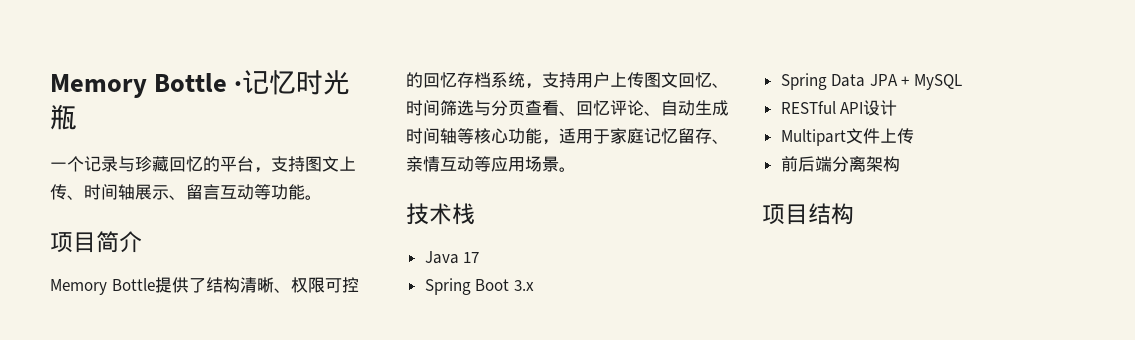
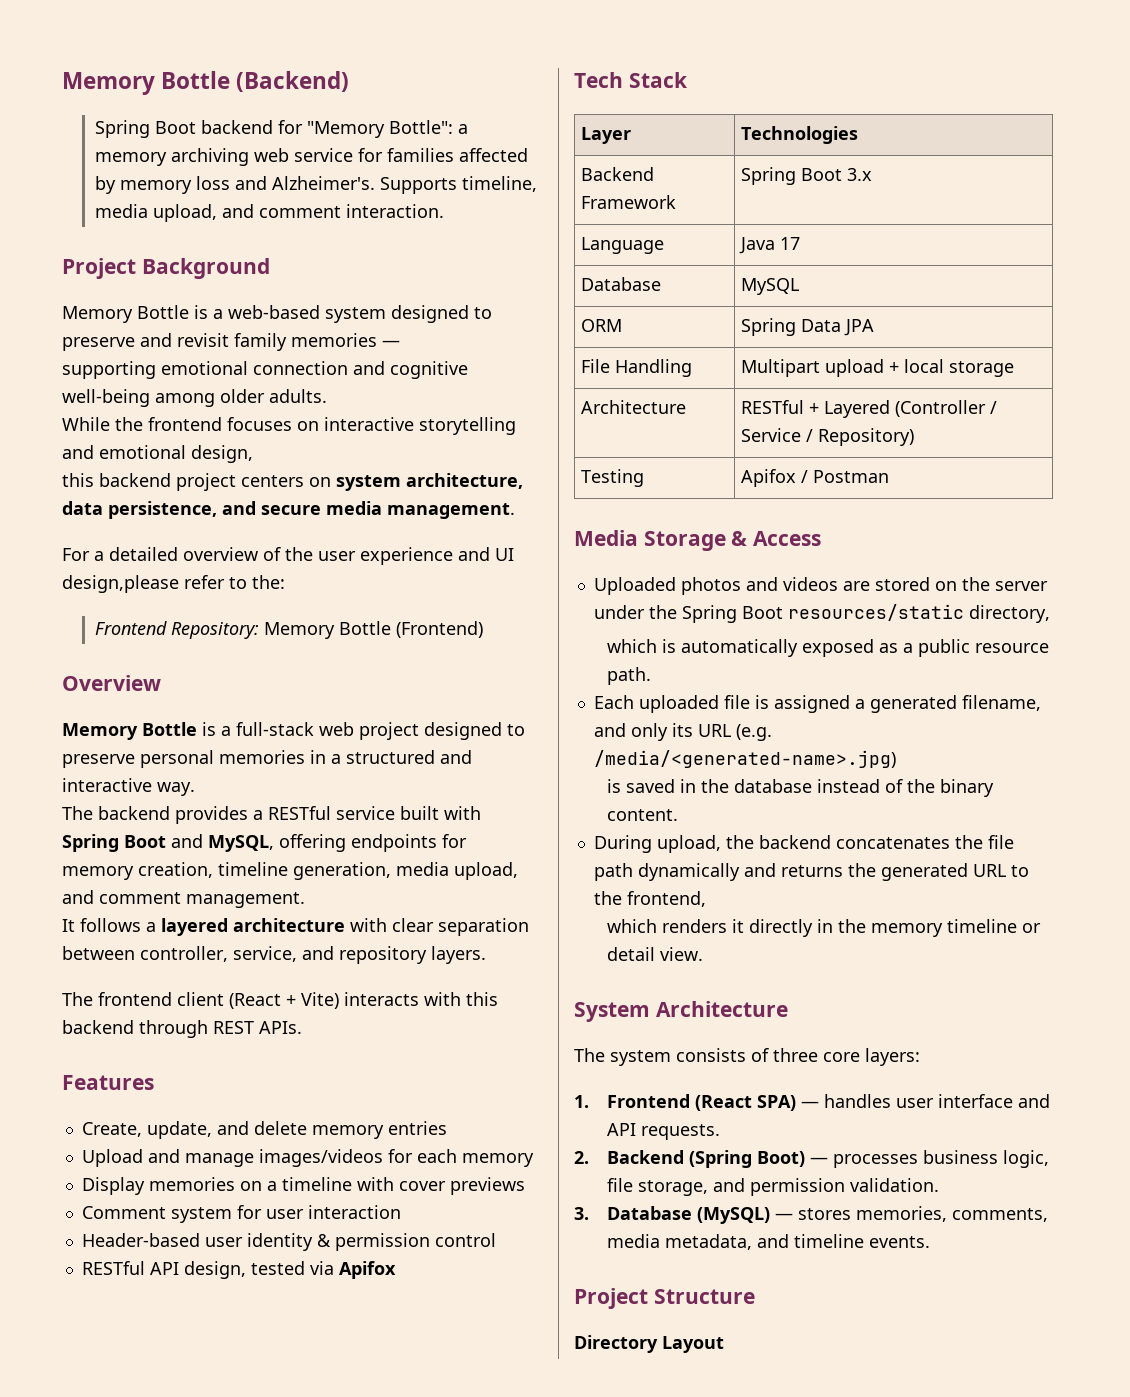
[50,70,351,98] [50,104,77,130] [50,156,356,173] [50,184,322,200] [50,231,142,253] [50,277,359,295] [406,72,729,89] [406,100,729,116] [406,128,729,145] [406,156,576,172] [406,203,475,225] [424,251,480,264] [424,278,534,295] [780,73,963,90] [780,100,898,116] [780,128,914,146] [780,156,900,172] [762,203,854,225] Memory Bottle ·记忆时光瓶 // 一个记录与珍藏回忆的平台，支持图文上传、时间轴展示、留言互动等功能。 // 项目简介 // Memory Bottle提供了结构清晰、权限可控的回忆存档系统，支持用户上传图文回忆、时间筛选与分页查看、回忆评论、自动生成时间轴等核心功能，适用于家庭记忆留存、亲情互动等应用场景。 // 技术栈 // Java 17 // Spring Boot 3.x // Spring Data JPA + MySQL // RESTful API设计 // Multipart文件上传 // 前后端分离架构 // 项目结构 -> [62,71,350,95] [94,120,468,138] [94,148,528,166] [94,176,537,194] [94,204,444,222] [62,258,270,279] [62,305,492,323] [62,333,400,351] [62,361,468,379] [62,389,327,407] [62,417,516,435] [62,445,253,463] [62,473,523,491] [62,501,515,519] [62,547,514,565] [62,575,285,593] [94,621,483,639] [62,675,161,691] [62,722,525,740] [62,750,472,768] [62,778,195,796] [62,806,481,824] [62,834,467,852] [62,862,518,880] [62,890,305,908] [62,918,529,936] [62,946,486,964] [62,992,498,1009] [62,1020,302,1038] [62,1075,154,1090] [81,1121,447,1139] [81,1149,534,1167] [81,1177,525,1195] [81,1205,401,1223] [81,1233,496,1251] [81,1261,396,1279] [574,72,688,88] [581,127,632,144] [741,126,859,144] [581,167,655,181] [581,195,677,209] [741,167,873,185] [581,237,665,254] [739,237,801,254] [581,277,662,291] [741,278,800,295] [581,319,623,332] [741,318,875,336] [581,359,693,377] [741,359,1015,377] [581,400,687,414] [741,400,998,418] [741,428,915,446] [581,469,645,487] [741,469,890,487] [574,530,822,551] [593,577,1048,595] [593,604,1050,623] [606,639,1049,657] [606,667,651,685] [593,695,1041,713] [593,723,772,741] [593,750,896,768] [606,779,994,797] [606,809,678,821] [593,835,1014,853] [593,863,1029,881] [593,891,706,907] [606,919,1041,937] [606,947,703,961] [574,1001,788,1022] [574,1048,920,1066] [574,1094,1050,1111] [606,1123,720,1140] [574,1150,1049,1168] [606,1178,939,1196] [574,1206,1048,1224] [606,1234,930,1250] [574,1288,755,1309] [574,1335,724,1353] Memory Bottle (Backend) // Spring Boot backend for "Memory Bottle": a memory archiving web service for families affected by memory loss and Alzheimer's. Supports timeline, media upload, and comment interaction. // Project Background // Memory Bottle is a web-based system designed to preserve and revisit family memories — // supporting emotional connection and cognitive well-being among older adults. // While the frontend focuses on interactive storytelling and emotional design, // this backend project centers on system architecture, data persistence, and secure media management. // For a detailed overview of the user experience and UI design,please refer to the: // Frontend Repository: Memory Bottle (Frontend) // Overview // Memory Bottle is a full-stack web project designed to preserve personal memories in a structured and interactive way. // The backend provides a RESTful service built with Spring Boot and MySQL, offering endpoints for memory creation, timeline generation, media upload, and comment management. // It follows a layered architecture with clear separation between controller, service, and repository layers. // The frontend client (React + Vite) interacts with this backend through REST APIs. // Features // Create, update, and delete memory entries // Upload and manage images/videos for each memory // Display memories on a timeline with cover previews // Comment system for user interaction // Header-based user identity & permission control // RESTful API design, tested via Apifox // Tech Stack // Layer | Technologies // Backend Framework | Spring Boot 3.x // Language | Java 17 // Database | MySQL // ORM | Spring Data JPA // File Handling | Multipart upload + local storage // Architecture | RESTful + Layered (Controller / Service / Repository) // Testing | Apifox / Postman // Media Storage & Access // Uploaded photos and videos are stored on the server under the Spring Boot resources/static directory, // which is automatically exposed as a public resource path. // Each uploaded file is assigned a generated filename, and only its URL (e.g. /media/<generated-name>.jpg) // is saved in the database instead of the binary content. // During upload, the backend concatenates the file path dynamically and returns the generated URL to the frontend, // which renders it directly in the memory timeline or detail view. // System Architecture // The system consists of three core layers: // 1. Frontend (React SPA) — handles user interface and API requests. // 2. Backend (Spring Boot) — processes business logic, file storage, and permission validation. // 3. Database (MySQL) — stores memories, comments, media metadata, and timeline events. // Project Structure // Directory Layout

